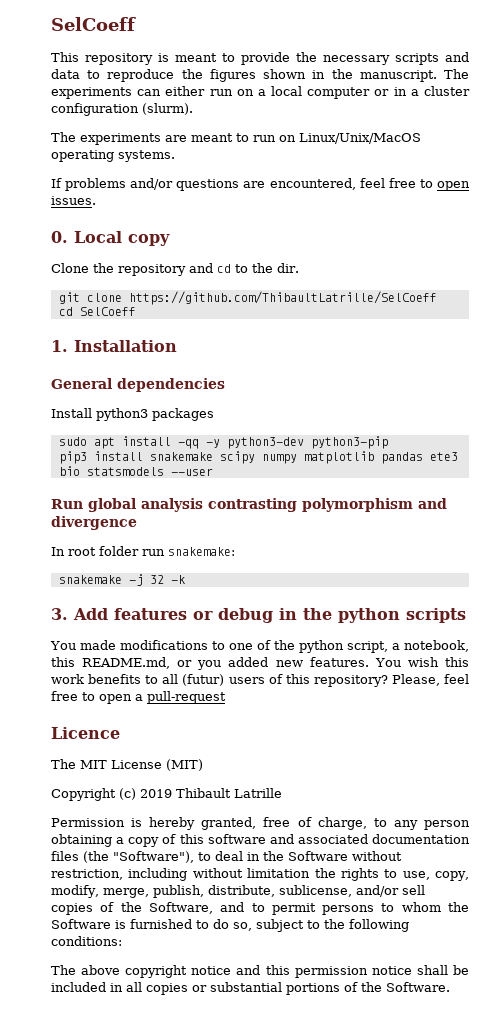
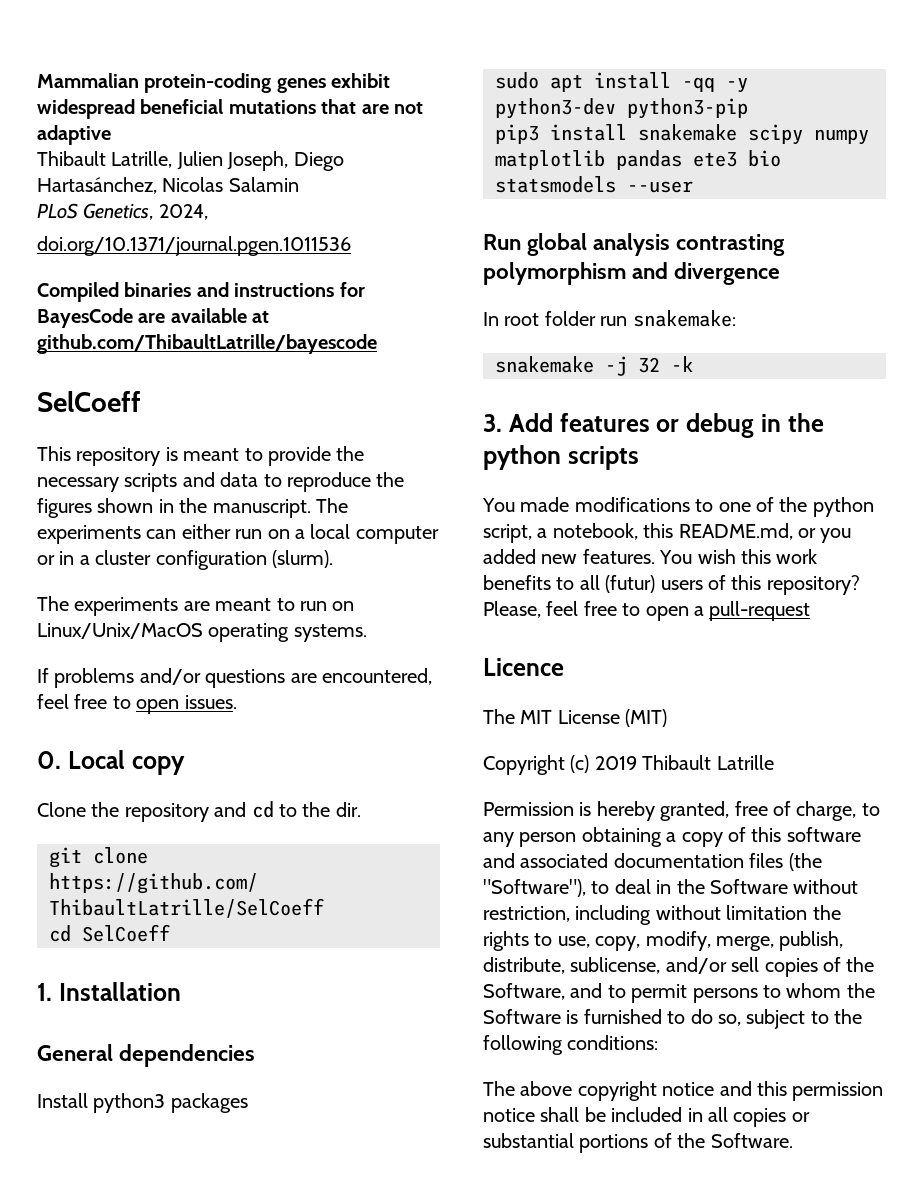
(51, 24) none -> [37,73,391,93] [37,99,423,119] [37,125,111,145] [37,151,344,171] [37,177,299,194] [37,203,208,220] [37,236,351,256] [37,282,365,302] [37,308,270,328] [37,334,377,354] Mammalian protein-coding genes exhibit widespread beneficial mutations that are not adaptive // Thibault Latrille, Julien Joseph, Diego Hartasánchez, Nicolas Salamin // PLoS Genetics, 2024, // doi.org/10.1371/journal.pgen.1011536 // Compiled binaries and instructions for BayesCode are available at github.com/ThibaultLatrille/bayescode //

